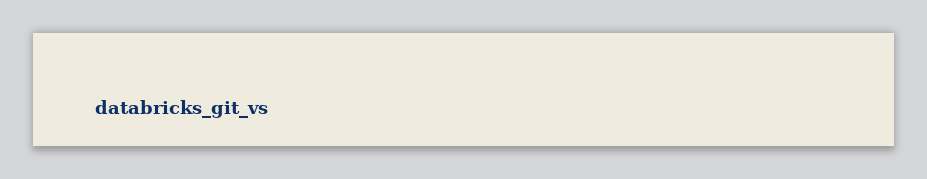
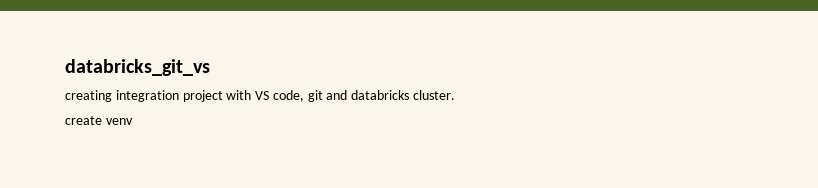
(268, 109) none -> [65,90,456,102] [65,116,133,125] // creating integration project with VS code, git and databricks cluster. // create venv

